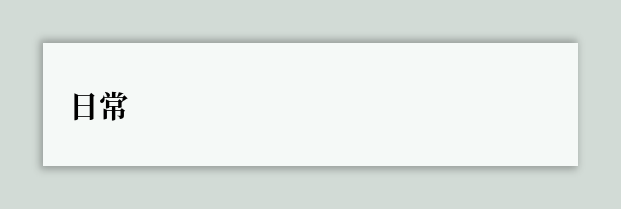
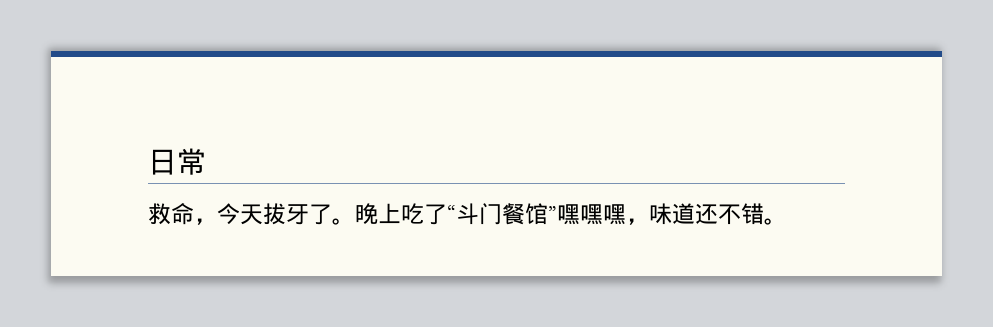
(129, 106) none -> [148,203,787,225] // 救命，今天拔牙了。晚上吃了“斗门餐馆”嘿嘿嘿，味道还不错。

